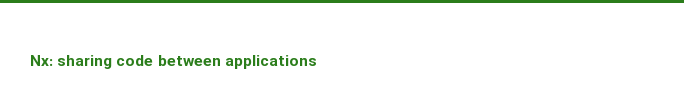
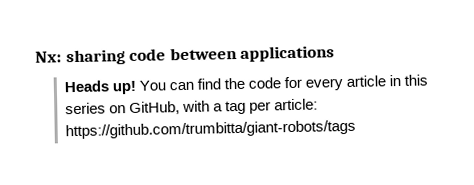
(317, 62) none -> [63,74,429,95] [64,98,319,116] [64,119,356,140] // Heads up! You can find the code for every article in this series on GitHub, with a tag per article: https://github.com/trumbitta/giant-robots/tags

